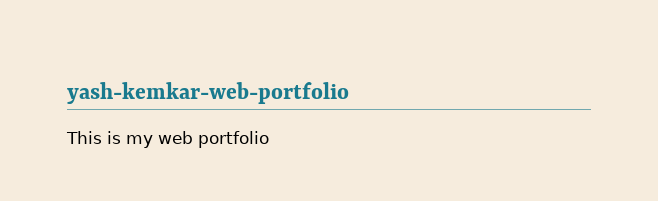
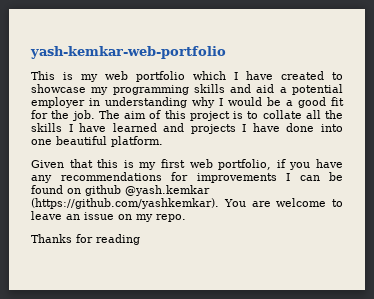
(269, 139) none -> [193,71,343,80] [31,84,343,95] [31,97,344,108] [31,110,343,121] [31,123,343,134] [31,136,163,147] [31,159,343,170] [31,172,343,183] [31,185,210,196] [31,198,343,209] [31,211,186,222] [31,234,140,245] which I have created to showcase my programming skills and aid a potential employer in understanding why I would be a good fit for the job. The aim of this project is to collate all the skills I have learned and projects I have done into one beautiful platform. // Given that this is my first web portfolio, if you have any recommendations for improvements I can be found on github @yash.kemkar (https://github.com/yashkemkar). You are welcome to leave an issue on my repo. // Thanks for reading

